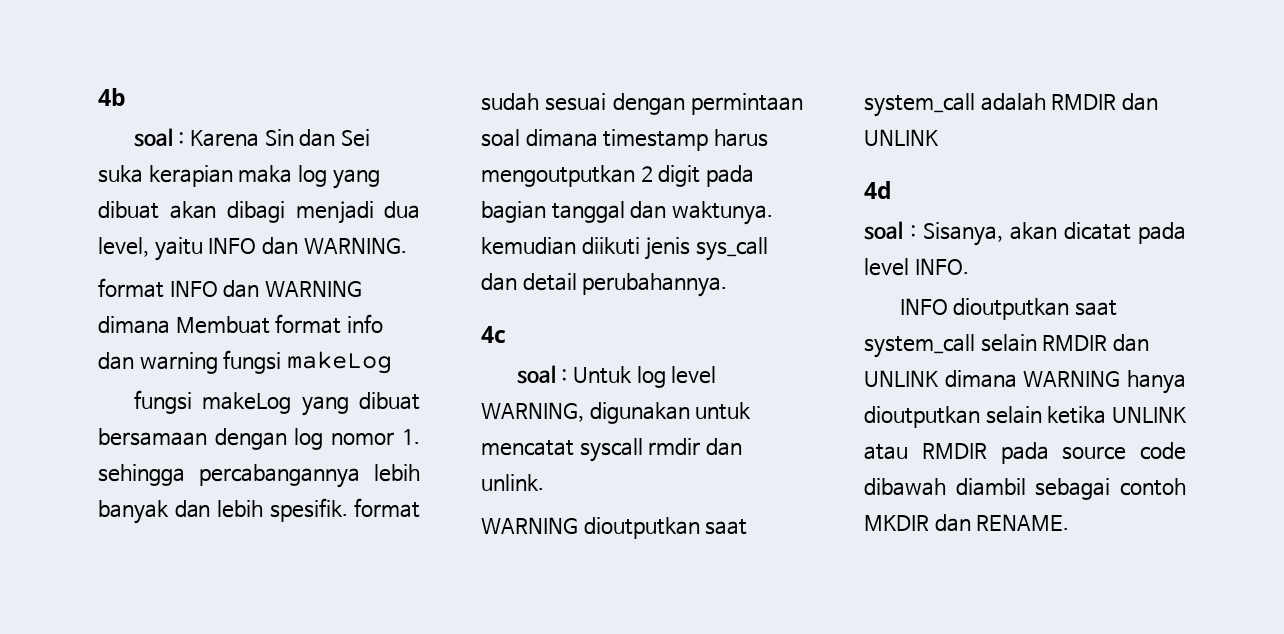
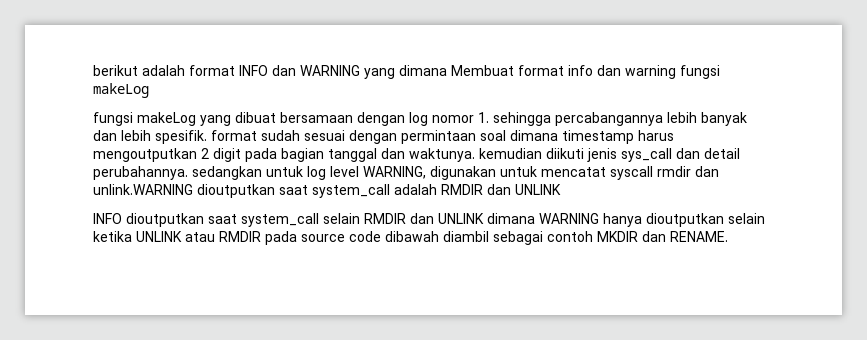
[98,88,126,106] [133,128,370,147] [98,165,380,189] [98,201,420,224] [98,237,407,261] 4b // soal : Karena Sin dan Sei suka kerapian maka log yang dibuat akan dibagi menjadi dua level, yaitu INFO dan WARNING. // -> [93,65,185,76] berikut adalah
(362, 288) none -> [364,68,395,79] yang
[481,326,506,343] [516,365,632,384] // 4c // soal : Untuk -> [192,166,303,180] sedangkan untuk
[481,474,544,491] [481,517,578,534] unlink. // WARNING -> [93,184,193,195] unlink.WARNING
[864,181,892,199] [864,221,1186,246] [864,258,969,276] // 4d // soal : Sisanya, akan dicatat pada level INFO. -> (561, 189) none

